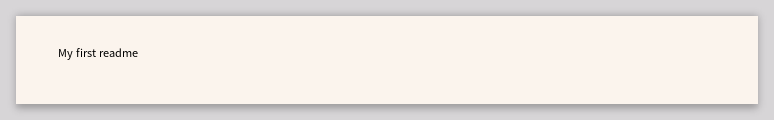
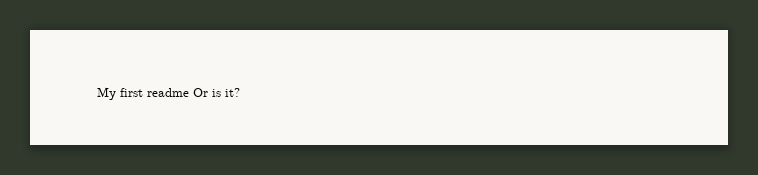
(138, 52) none -> [193,88,240,97] Or is it?

